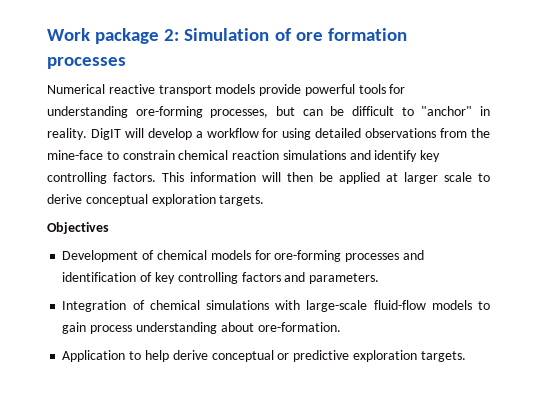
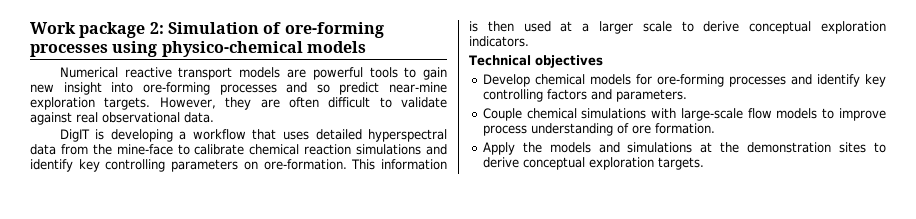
[295,28,407,41] [47,57,126,69] ore formation processes -> [284,22,384,38] [30,41,366,57] ore-forming processes using physico-chemical models
[259,84,302,96] provide -> [286,69,306,78] are
[389,84,406,94] [47,106,491,118] [47,128,437,140] for understanding ore-forming processes, but can be difficult to "anchor" in reality. DigIT will develop a workflow for using detailed observations -> [404,67,447,80] [30,82,447,95] [30,97,447,110] [30,112,214,125] [59,129,447,142] [30,144,56,155] to gain new insight into ore-forming processes and so predict near-mine exploration targets. However, they are often difficult to validate against real observational data. // DigIT is developing a workflow that uses detailed hyperspectral data
[122,150,175,160] constrain -> [194,144,245,155] calibrate
[113,172,398,184] factors. This information will then be applied at -> [171,159,448,172] [469,21,590,32] parameters on ore-formation. This information is then used at a
[219,195,265,206] [47,222,109,234] [62,250,155,262] targets. // Objectives // Development of -> [469,36,529,47] [469,55,603,68] [482,74,530,87] indicators. // Technical objectives // Develop
[62,272,153,282] identification of -> [816,74,860,87] identify
[62,300,145,312] Integration of -> [482,108,522,121] Couple
[373,300,426,310] fluid-flow -> [747,108,772,119] flow
[62,322,87,334] gain -> [839,108,886,121] improve
[220,322,341,332] [62,350,350,362] about ore-formation. // Application to help derive conceptual or predictive -> [616,123,715,134] [482,142,886,155] [482,157,585,170] of ore formation. // Apply the models and simulations at the demonstration sites to derive conceptual

